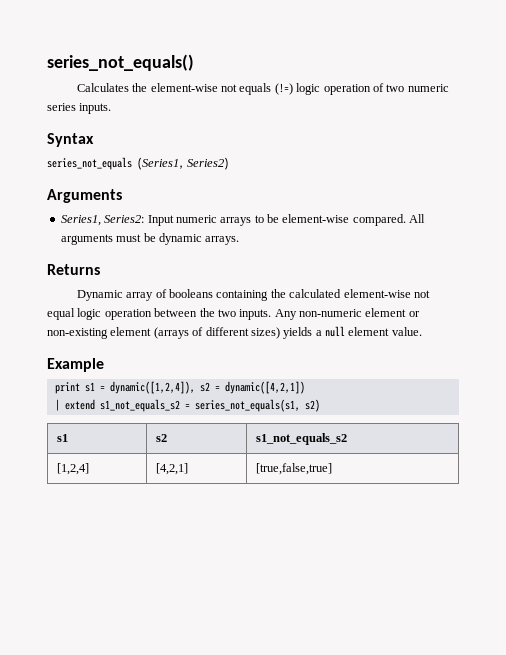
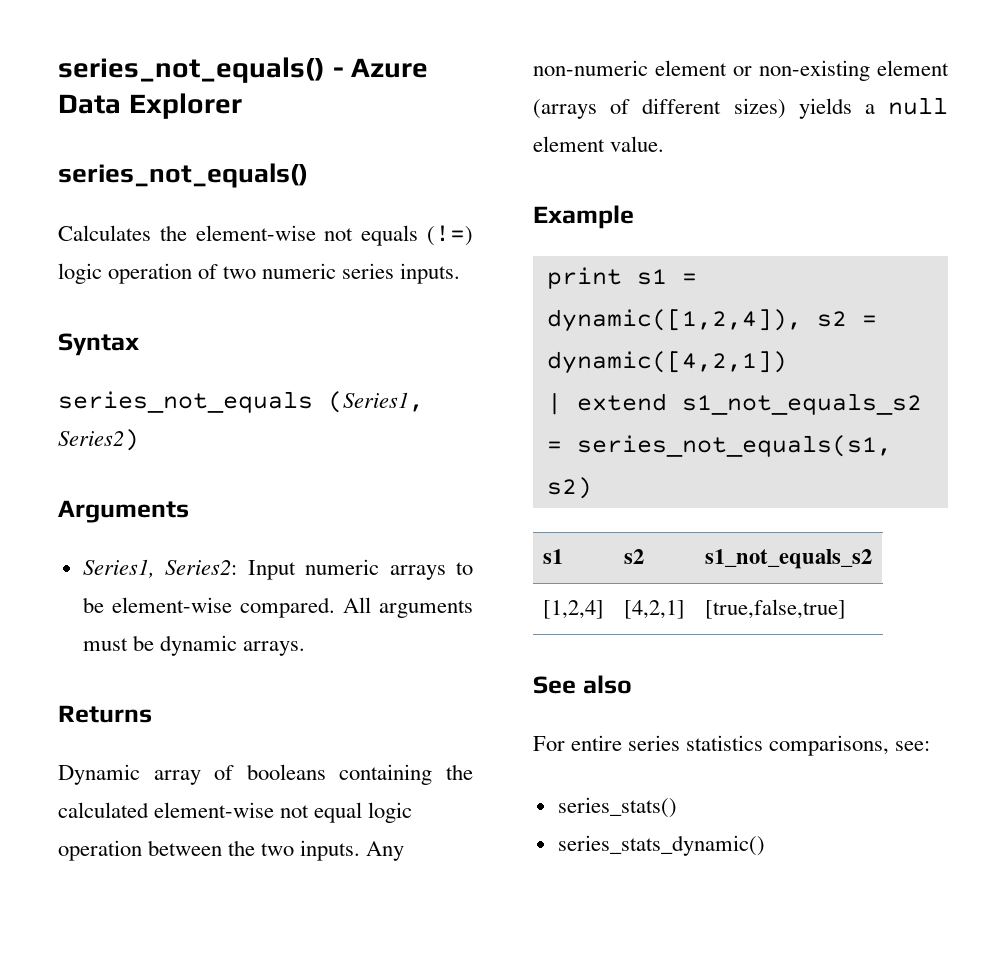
[47,54,194,71] series_not_equals() -> [58,57,429,83] [58,93,242,119] [58,163,308,188] series_not_equals() - Azure Data Explorer // series_not_equals()
(332, 469) none -> [533,675,632,694] [533,735,931,756] [557,797,677,818] [557,835,765,856] // See also // For entire series statistics comparisons, see: // series_stats() // series_stats_dynamic()

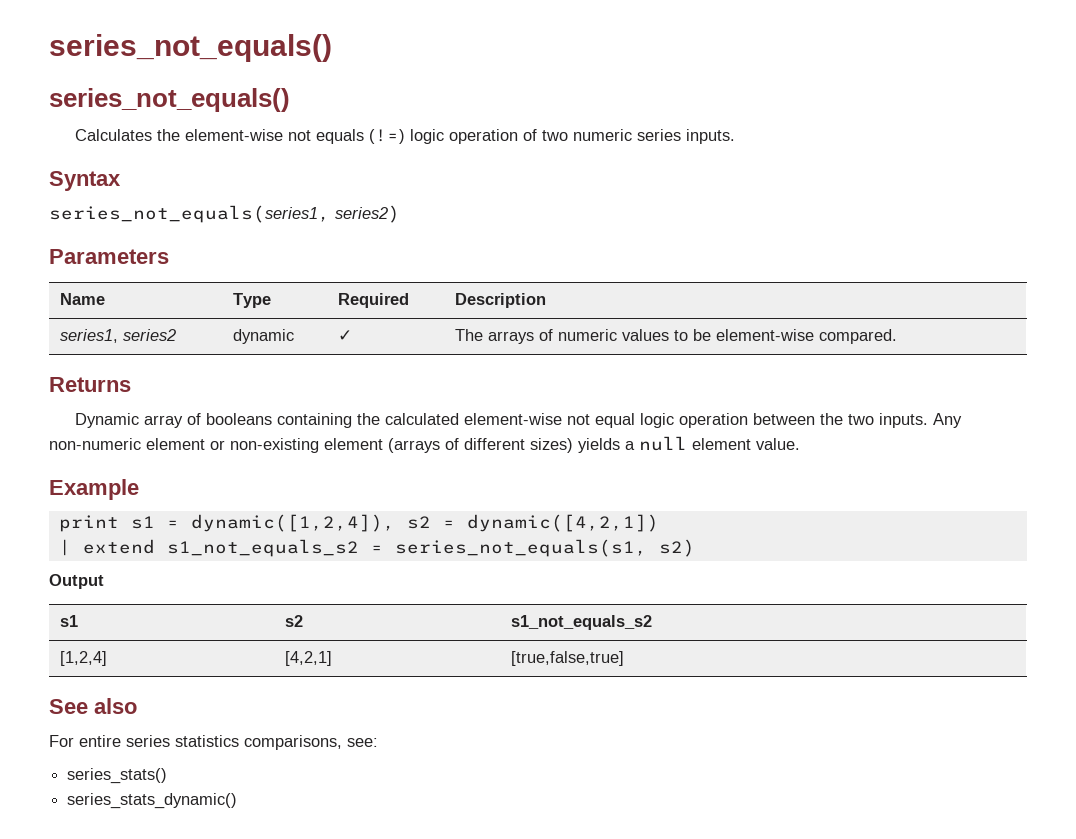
[58,57,429,83] [58,93,242,119] series_not_equals() - Azure Data Explorer -> [49,34,332,62] series_not_equals()
[58,391,424,413] [58,429,139,451] [58,500,189,523] [82,559,473,580] [82,597,473,618] [82,635,305,656] series_not_equals (Series1, Series2) // Arguments // Series1, Series2: Input numeric arrays to be element-wise compared. All arguments must be dynamic arrays. -> [49,205,400,223] [49,249,169,264] [60,293,106,305] [233,293,272,308] [338,293,410,308] [455,293,547,308] [60,329,177,343] [233,329,295,344] [338,330,353,341] [455,329,898,344] series_not_equals(series1, series2) // Parameters // Name | Type | Required | Description // series1, series2 | dynamic | ✓ | The arrays of numeric values to be element-wise compared.
(592, 488) none -> [49,574,104,589] // Output

